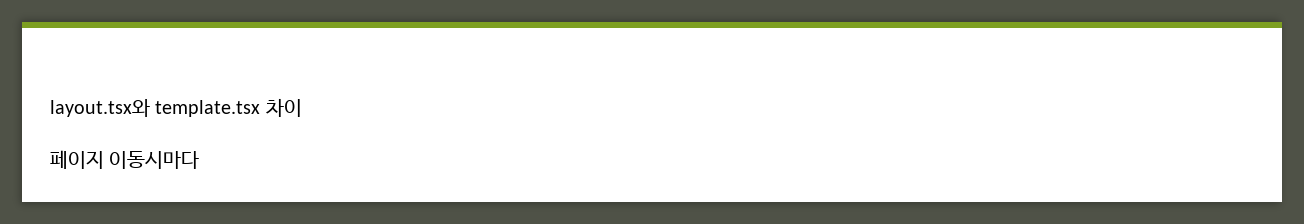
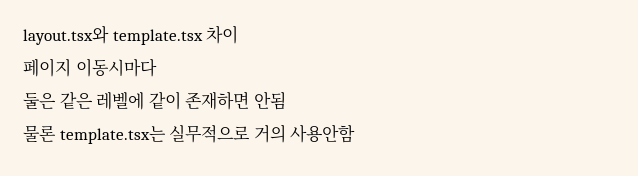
(200, 160) none -> [23,91,286,110] [23,124,356,144] // 둘은 같은 레벨에 같이 존재하면 안됨 // 물론 template.tsx는 실무적으로 거의 사용안함

